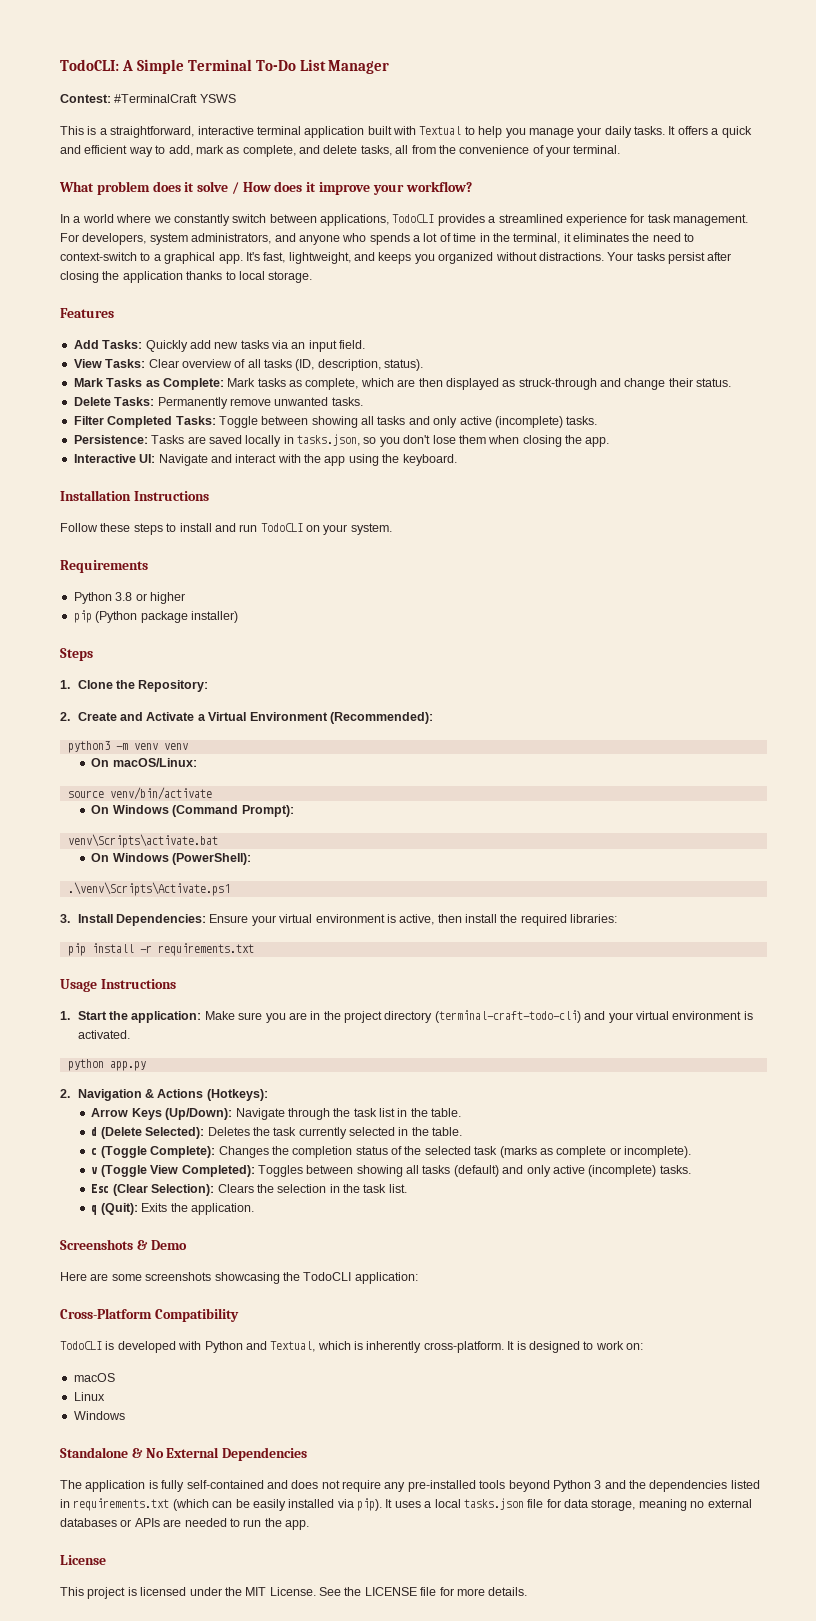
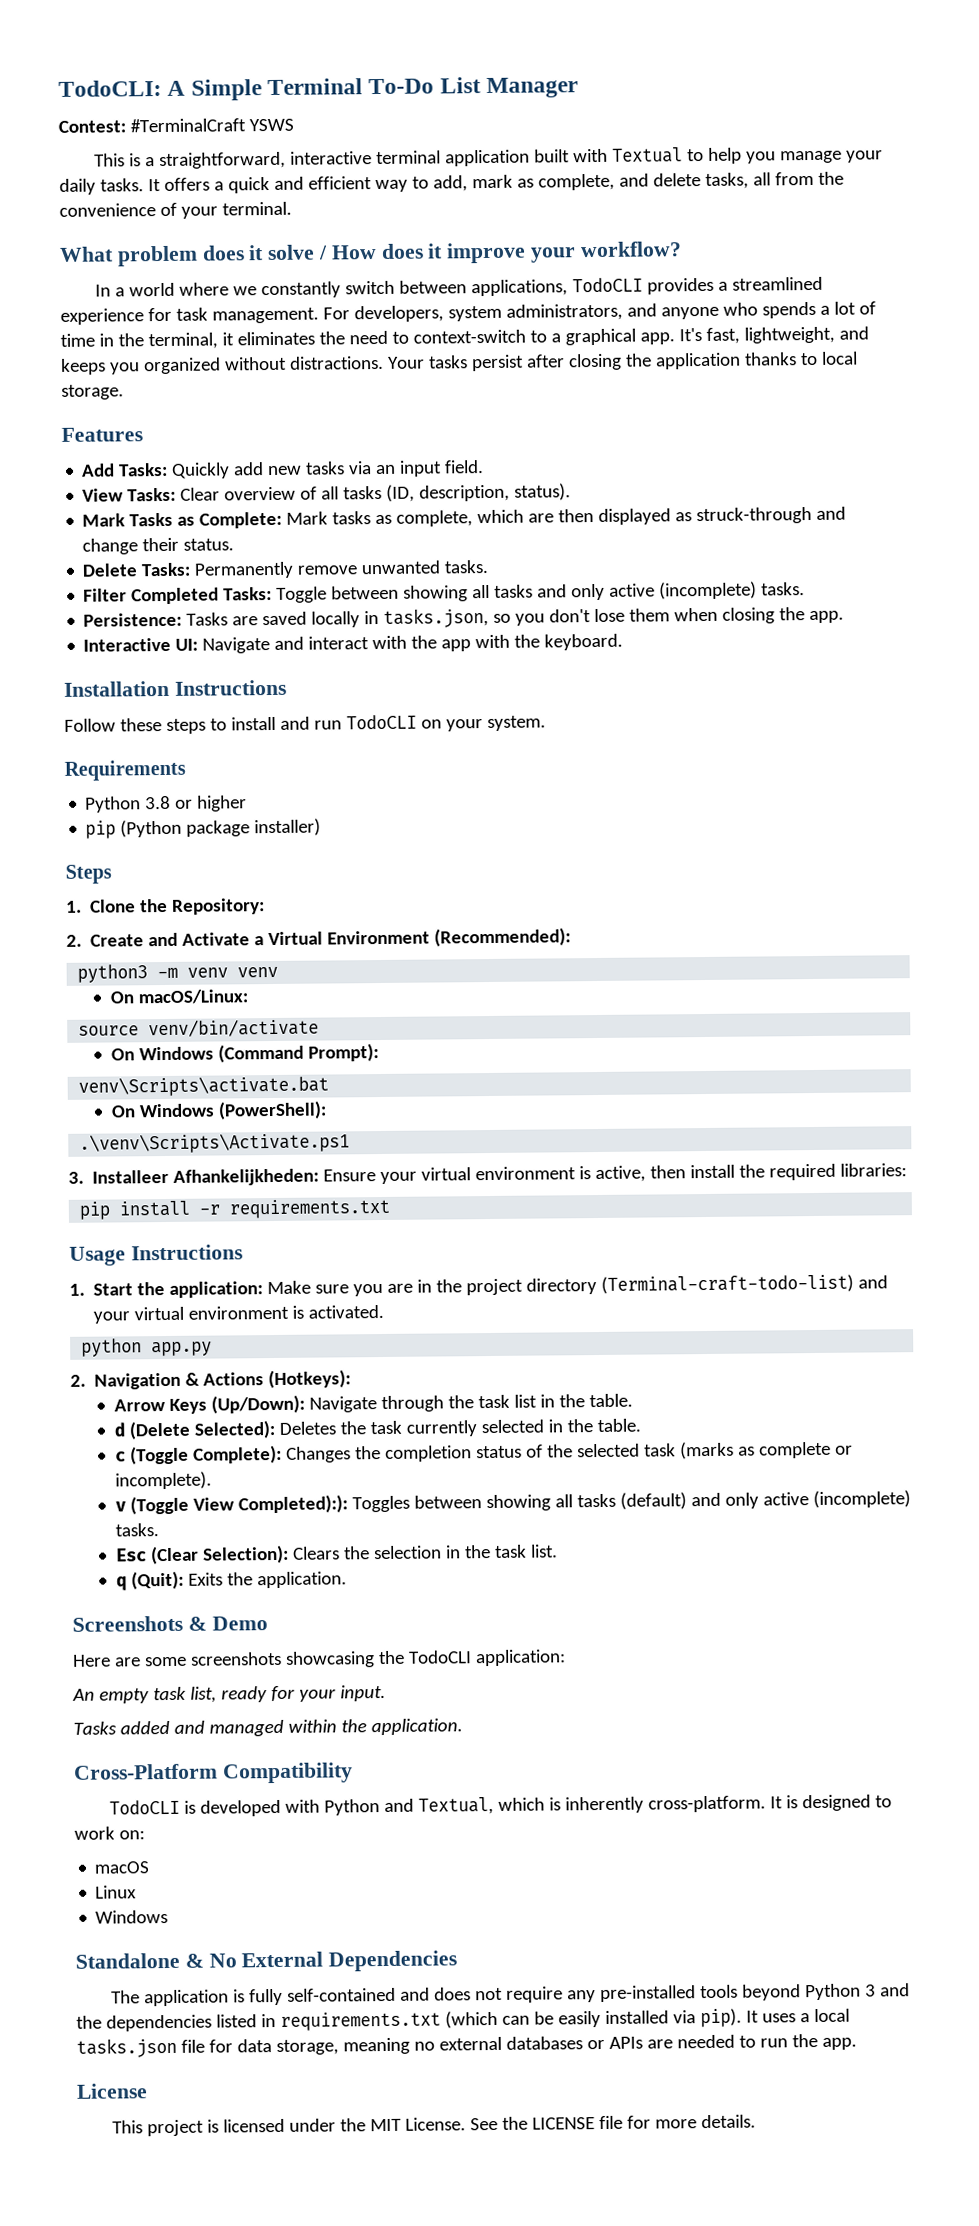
[348,454,379,466] using -> [475,634,511,649] with
[77,914,207,926] Install Dependencies: -> [92,1168,320,1186] Installeer Afhankelijkheden:
[434,1010,581,1023] (terminal-craft-todo-cli) -> [601,1274,855,1294] (Terminal-craft-todo-list)
[181,1165,255,1177] Completed): -> [237,1494,348,1514] Completed):):
(418, 1278) none -> [72,1684,386,1704] [73,1718,463,1737] // An empty task list, ready for your input. // Tasks added and managed within the application.

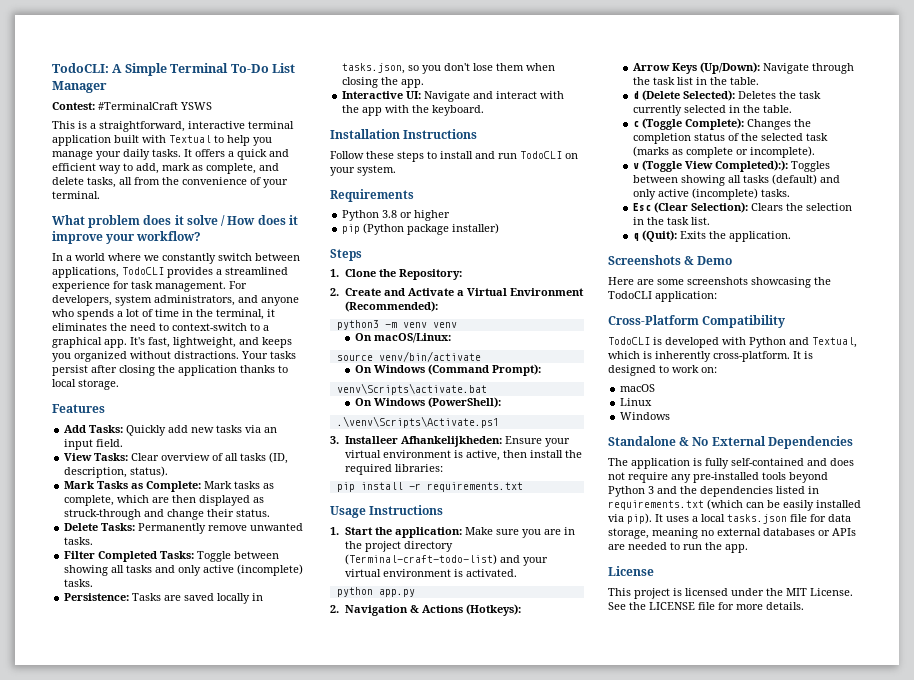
[72,1684,386,1704] [73,1718,463,1737] // An empty task list, ready for your input. // Tasks added and managed within the application. -> (717, 296) none

